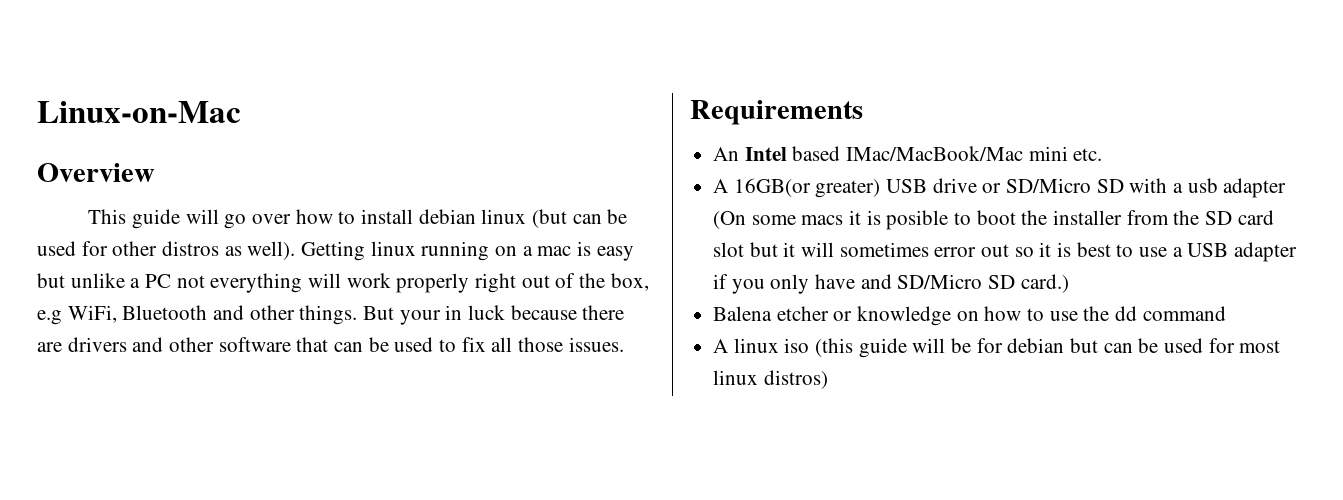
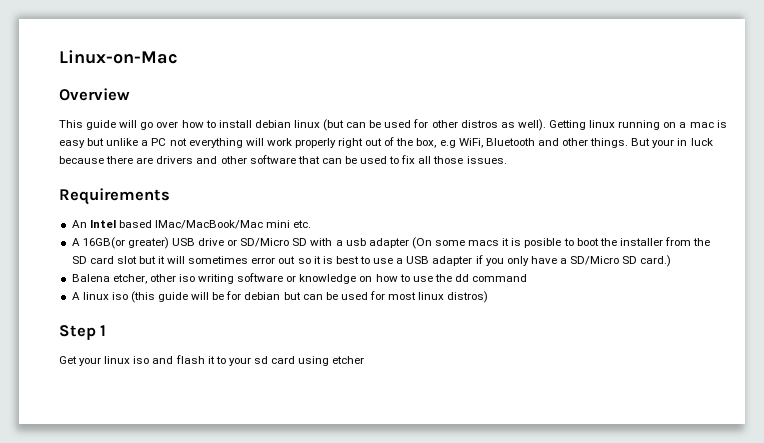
[860,274,892,289] and -> [559,258,567,264] a
[776,306,829,321] etcher -> [112,273,284,284] etcher, other iso writing software
(828, 379) none -> [59,325,107,340] [59,355,365,366] // Step 1 // Get your linux iso and flash it to your sd card using etcher

